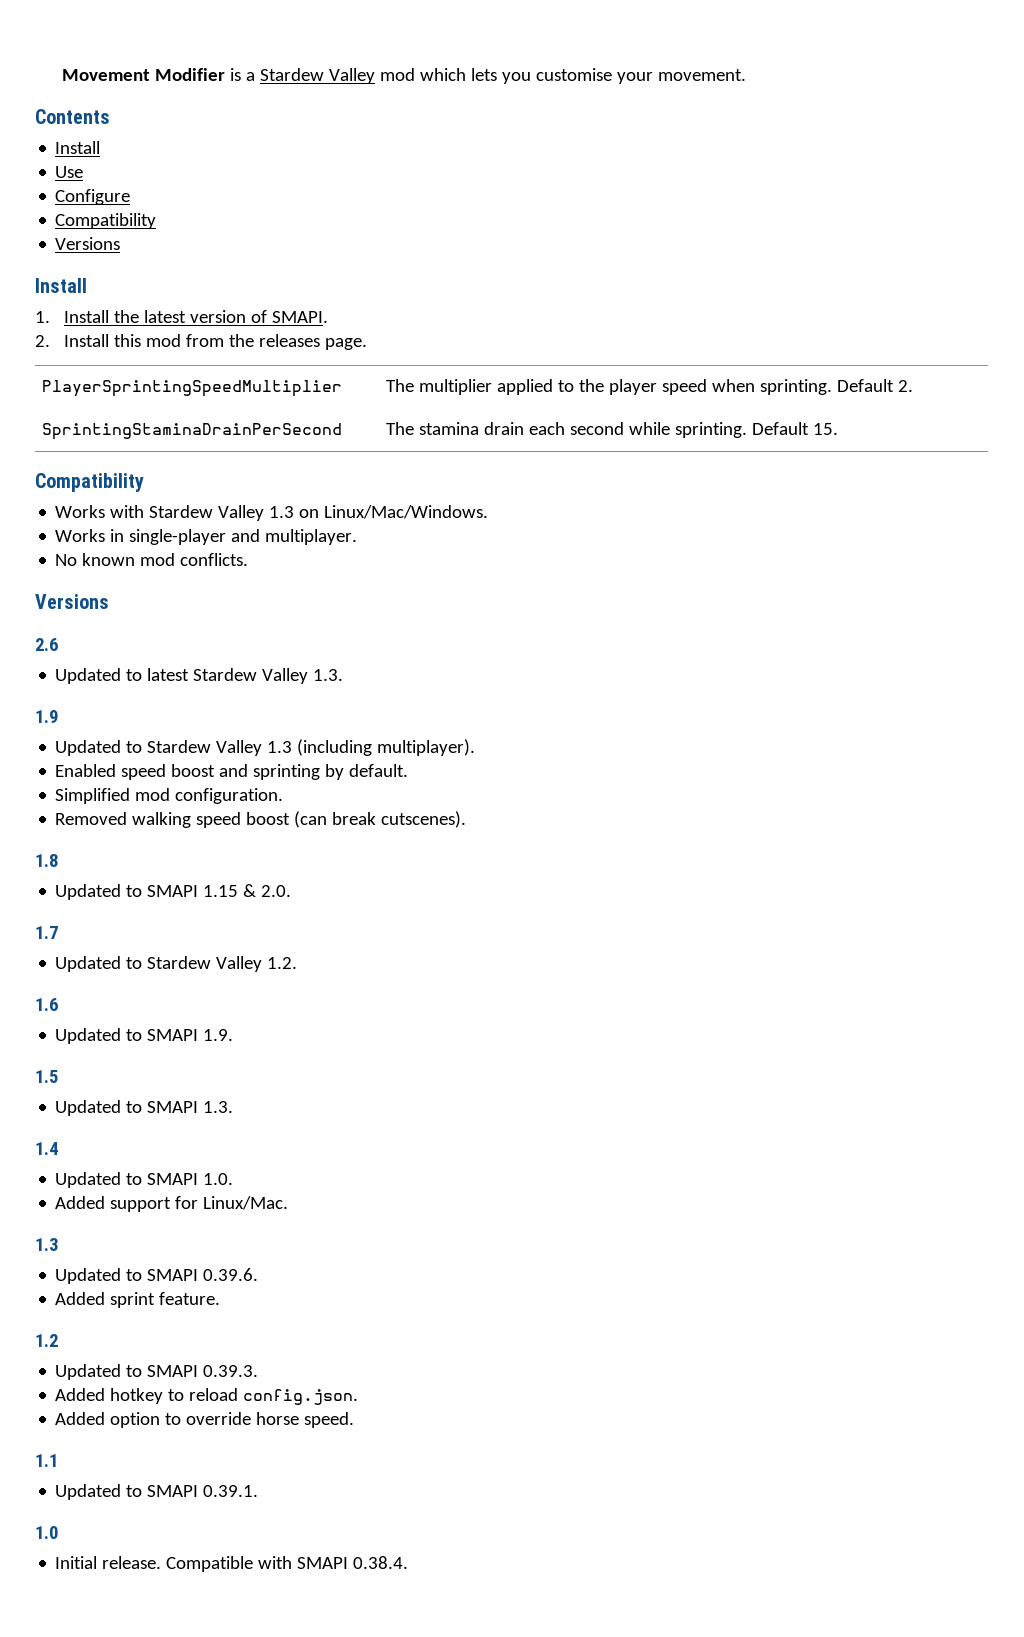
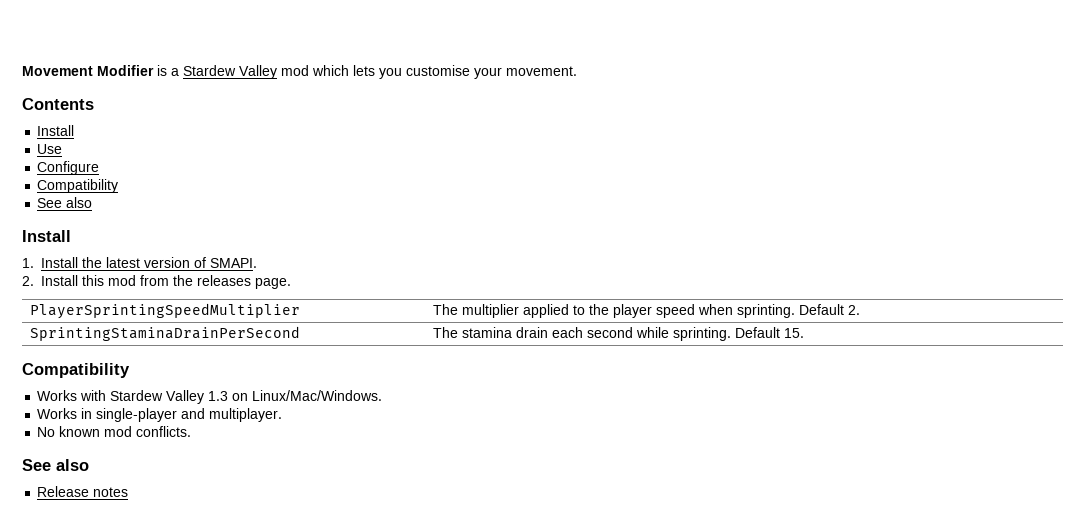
[55,237,121,250] Versions -> [37,197,93,208] See also
[35,594,109,609] [35,638,58,651] [55,668,344,684] [35,710,58,723] [55,739,476,756] [55,764,409,780] [55,788,284,804] [55,811,467,828] [35,854,58,867] [55,884,292,900] [35,926,58,939] [55,956,298,972] [35,998,58,1011] [55,1028,234,1044] [35,1070,58,1083] [55,1100,234,1116] [35,1142,58,1155] [55,1172,234,1188] [55,1196,289,1212] [35,1238,58,1251] [55,1268,259,1284] [55,1292,221,1308] [35,1334,58,1347] [55,1364,259,1380] [55,1388,359,1405] [55,1412,355,1428] [35,1454,58,1467] [55,1484,259,1500] [35,1526,58,1539] [55,1556,409,1572] Versions // 2.6 // Updated to latest Stardew Valley 1.3. // 1.9 // Updated to Stardew Valley 1.3 (including multiplayer). // Enabled speed boost and sprinting by default. // Simplified mod configuration. // Removed walking speed boost (can break cutscenes). // 1.8 // Updated to SMAPI 1.15 & 2.0. // 1.7 // Updated to Stardew Valley 1.2. // 1.6 // Updated to SMAPI 1.9. // 1.5 // Updated to SMAPI 1.3. // 1.4 // Updated to SMAPI 1.0. // Added support for Linux/Mac. // 1.3 // Updated to SMAPI 0.39.6. // Added sprint feature. // 1.2 // Updated to SMAPI 0.39.3. // Added hotkey to reload config.json. // Added option to override horse speed. // 1.1 // Updated to SMAPI 0.39.1. // 1.0 // Initial release. Compatible with SMAPI 0.38.4. -> [22,459,89,471] [37,486,129,497] See also // Release notes

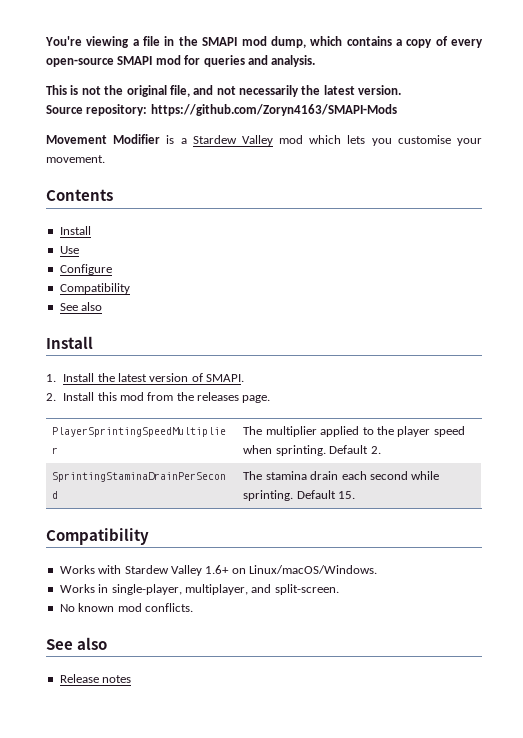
(22, 71) none -> [45,36,483,48] [46,55,316,67] [46,85,402,97] [46,104,397,116] You're viewing a file in the SMAPI mod dump, which contains a copy of every open-source SMAPI mod for queries and analysis. // This is not the original file, and not necessarily the latest version. // Source repository: https://github.com/Zoryn4163/SMAPI-Mods //
[208,390,383,401] 1.3 on Linux/Mac/Windows. -> [205,565,377,574] 1.6+ on Linux/macOS/Windows.
[96,408,283,422] single-player and multiplayer. -> [111,584,339,595] single-player, multiplayer, and split-screen.

